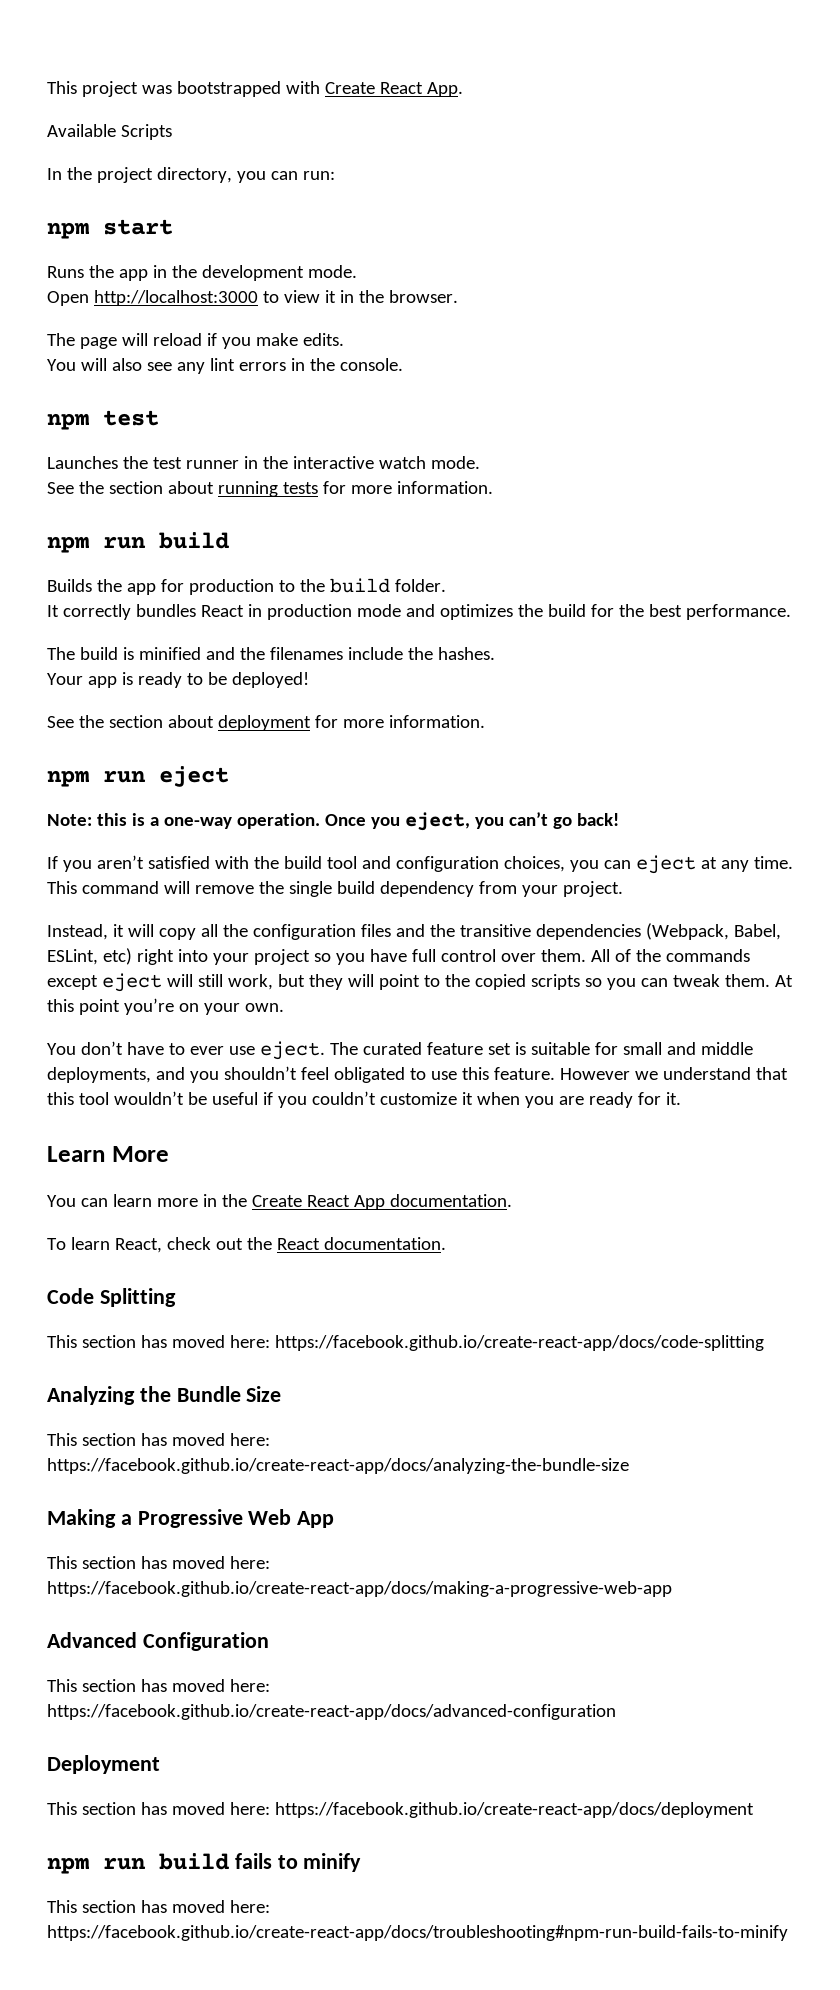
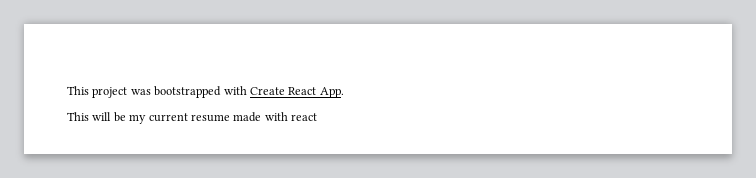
[47,124,172,140] [47,167,335,183] [47,219,173,239] [47,265,357,281] [47,290,458,306] [47,333,344,349] [47,358,403,374] [47,410,159,430] [47,456,480,469] [47,481,493,497] [47,532,229,553] [47,578,446,595] [47,604,791,620] [47,647,495,660] [47,672,309,688] [47,715,485,731] [47,766,229,787] [47,812,619,831] [47,855,793,874] [47,881,623,897] [47,923,781,940] [47,948,750,965] [47,973,793,992] [47,998,284,1015] [47,1041,753,1060] [47,1066,788,1083] [47,1091,681,1108] [47,1146,169,1162] [47,1194,512,1210] [47,1237,446,1253] [47,1288,176,1307] [47,1335,764,1351] [47,1386,282,1405] [47,1433,270,1446] [47,1458,629,1474] [47,1509,335,1528] [47,1556,270,1569] [47,1581,672,1597] [47,1632,269,1651] [47,1679,270,1692] [47,1704,616,1720] [47,1755,160,1774] [47,1802,754,1818] [47,1853,362,1874] [47,1900,270,1913] [47,1925,788,1941] Available Scripts // In the project directory, you can run: // npm start // Runs the app in the development mode. // Open http://localhost:3000 to view it in the browser. // The page will reload if you make edits. // You will also see any lint errors in the console. // npm test // Launches the test runner in the interactive watch mode. // See the section about running tests for more information. // npm run build // Builds the app for production to the build folder. // It correctly bundles React in production mode and optimizes the build for the best performance. // The build is minified and the filenames include the hashes. // Your app is ready to be deployed! // See the section about deployment for more information. // npm run eject // Note: this is a one-way operation. Once you eject, you can’t go back! // If you aren’t satisfied with the build tool and configuration choices, you can eject at any time. This command will remove the single build dependency from your project. // Instead, it will copy all the configuration files and the transitive dependencies (Webpack, Babel, ESLint, etc) right into your project so you have full control over them. All of the commands except eject will still work, but they will point to the copied scripts so you can tweak them. At this point you’re on your own. // You don’t have to ever use eject. The curated feature set is suitable for small and middle deployments, and you shouldn’t feel obligated to use this feature. However we understand that this tool wouldn’t be useful if you couldn’t customize it when you are ready for it. // Learn More // You can learn more in the Create React App documentation. // To learn React, check out the React documentation. // Code Splitting // This section has moved here: https://facebook.github.io/create-react-app/docs/code-splitting // Analyzing the Bundle Size // This section has moved here: https://facebook.github.io/create-react-app/docs/analyzing-the-bundle-size // Making a Progressive Web App // This section has moved here: https://facebook.github.io/create-react-app/docs/making-a-progressive-web-app // Advanced Configuration // This section has moved here: https://facebook.github.io/create-react-app/docs/advanced-configuration // Deployment // This section has moved here: https://facebook.github.io/create-react-app/docs/deployment // npm run build fails to minify // This section has moved here: https://facebook.github.io/create-react-app/docs/troubleshooting#npm-run-build-fails-to-minify -> [67,112,317,124] This will be my current resume made with react

